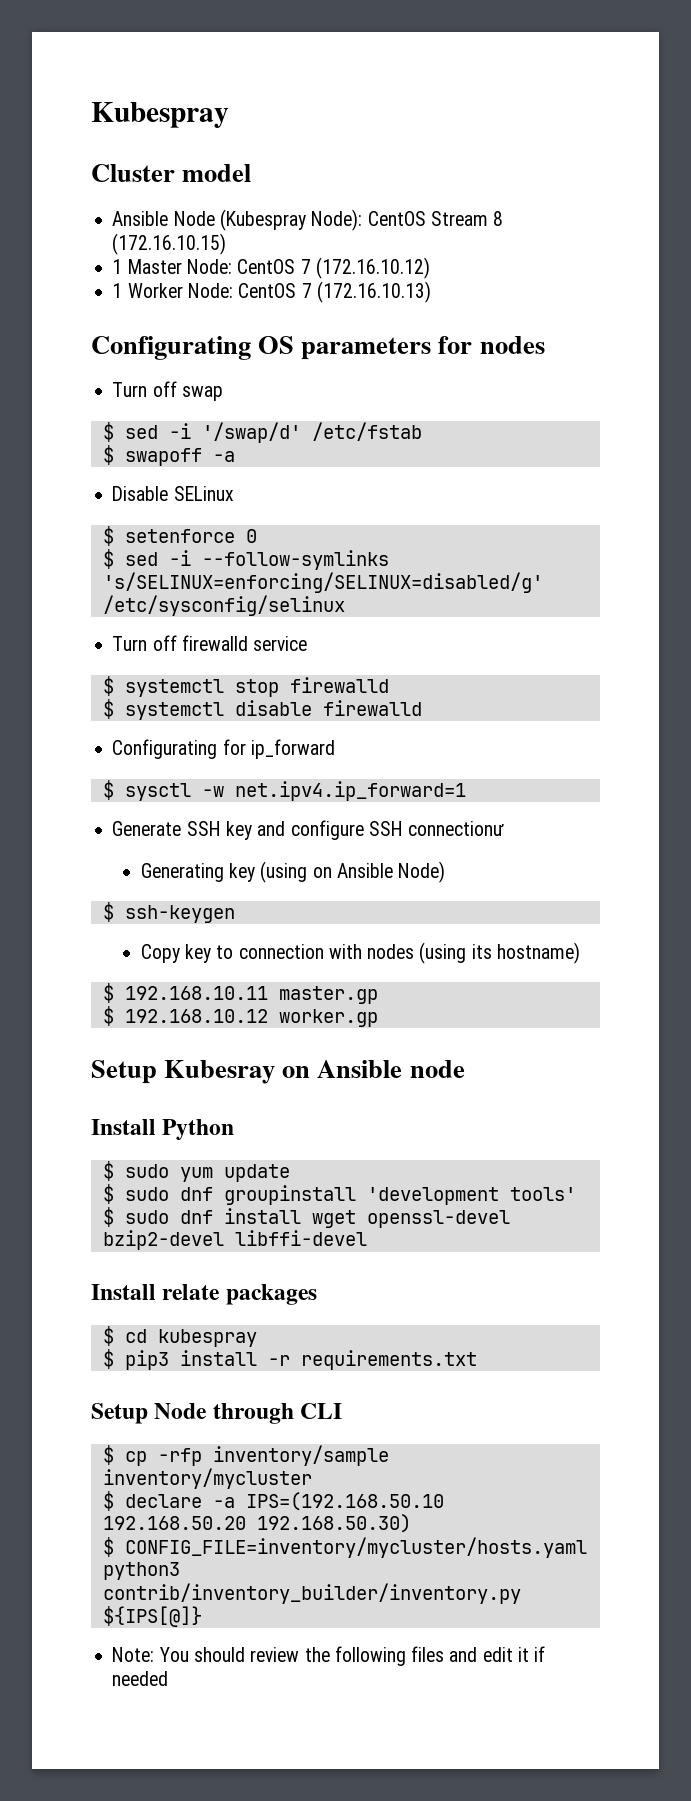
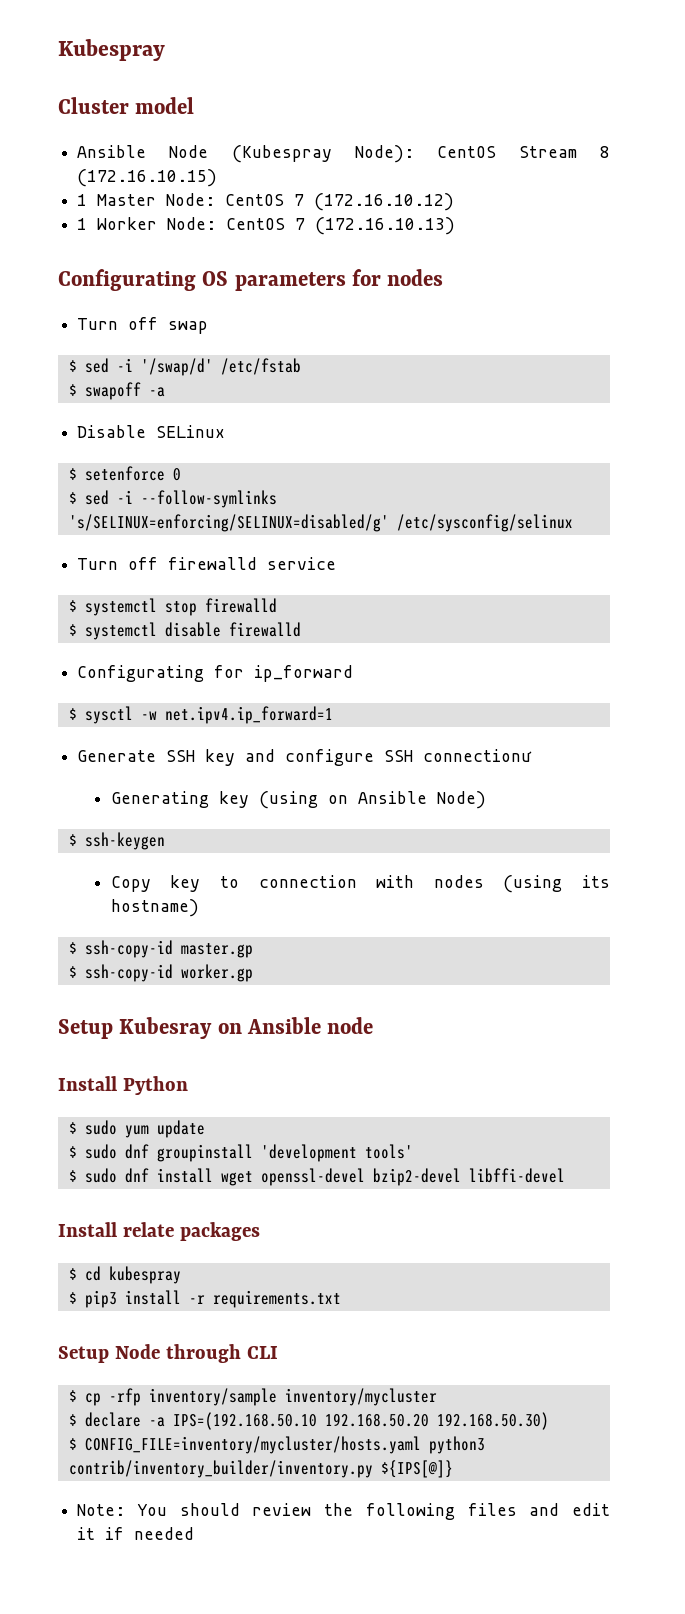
[124,986,268,1000] 192.168.10.11 -> [84,940,173,958] ssh-copy-id
[124,1009,268,1023] 192.168.10.12 -> [84,964,173,982] ssh-copy-id

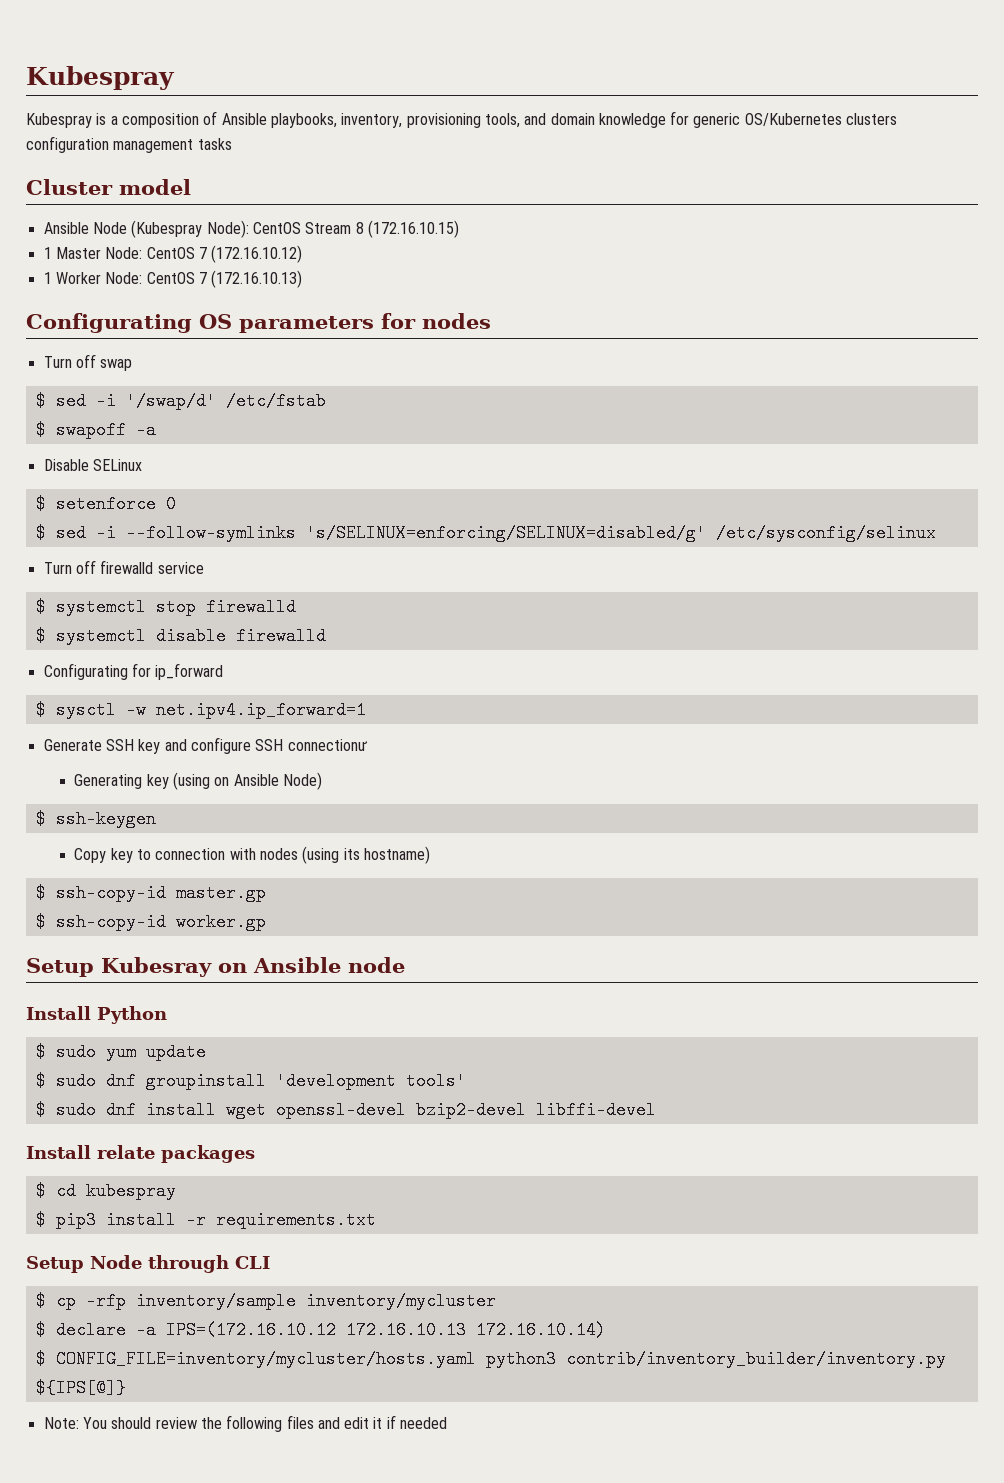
[58,39,165,61] Kubespray -> [26,66,175,90] [26,111,898,128] [26,136,232,153] Kubespray // Kubespray is a composition of Ansible playbooks, inventory, provisioning tools, and domain knowledge for generic OS/Kubernetes clusters configuration management tasks
[172,1412,549,1430] IPS=(192.168.50.10 192.168.50.20 192.168.50.30) -> [165,1321,606,1339] IPS=(172.16.10.12 172.16.10.13 172.16.10.14)

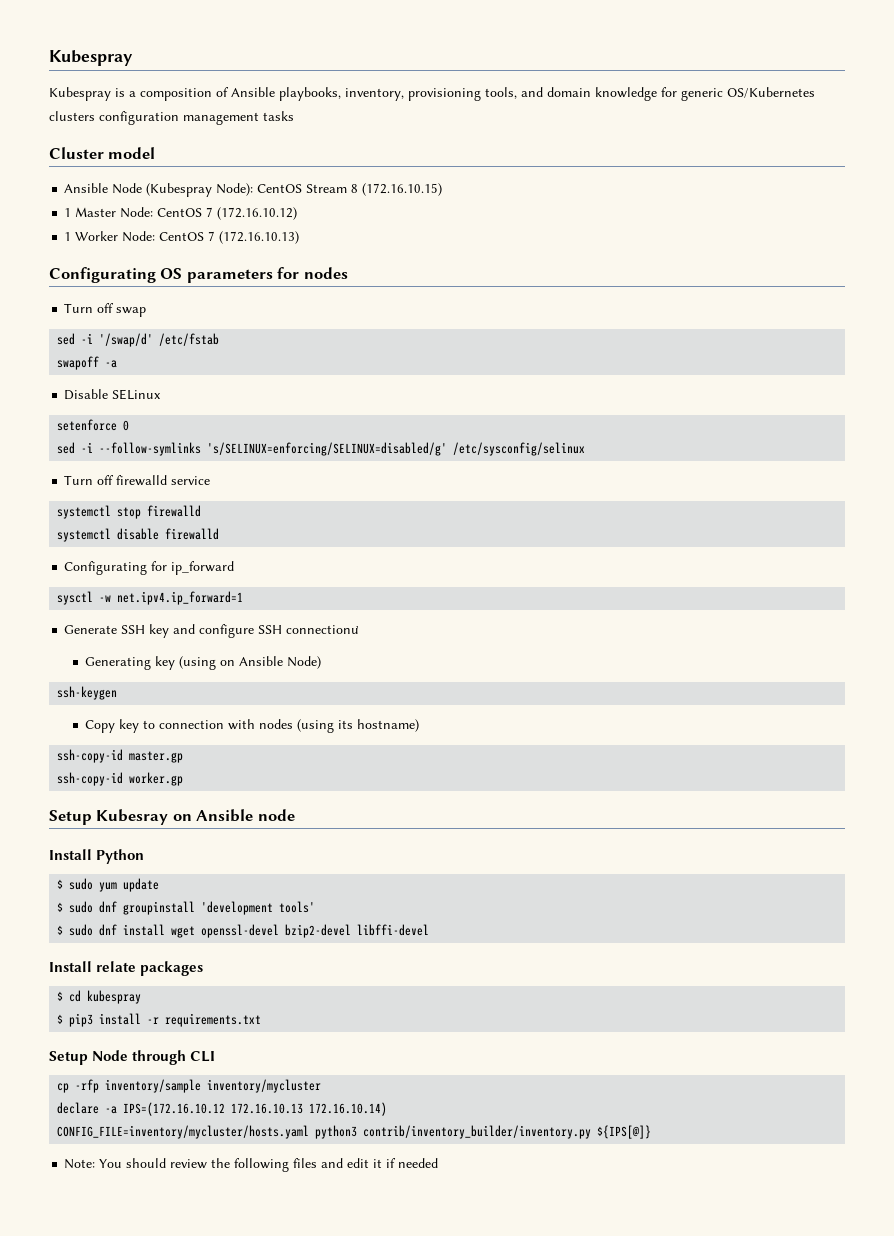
[35,392,46,410] $ -> (147, 312) none
[35,421,46,439] $ -> (220, 339) none
[35,495,46,513] $ -> (162, 394) none
[35,524,46,542] $ -> (130, 425) none
[35,598,46,616] $ -> (211, 480) none
[35,627,46,645] $ -> (202, 511) none
[35,701,46,719] $ -> (235, 568) none
[35,810,46,828] $ -> (322, 662) none
[35,884,46,902] $ -> (420, 725) none
[35,913,46,931] $ -> (184, 757) none
[35,1292,46,1310] $ -> (216, 1056) none
[35,1321,46,1339] $ -> (322, 1086) none
[35,1350,46,1368] $ -> (388, 1109) none

